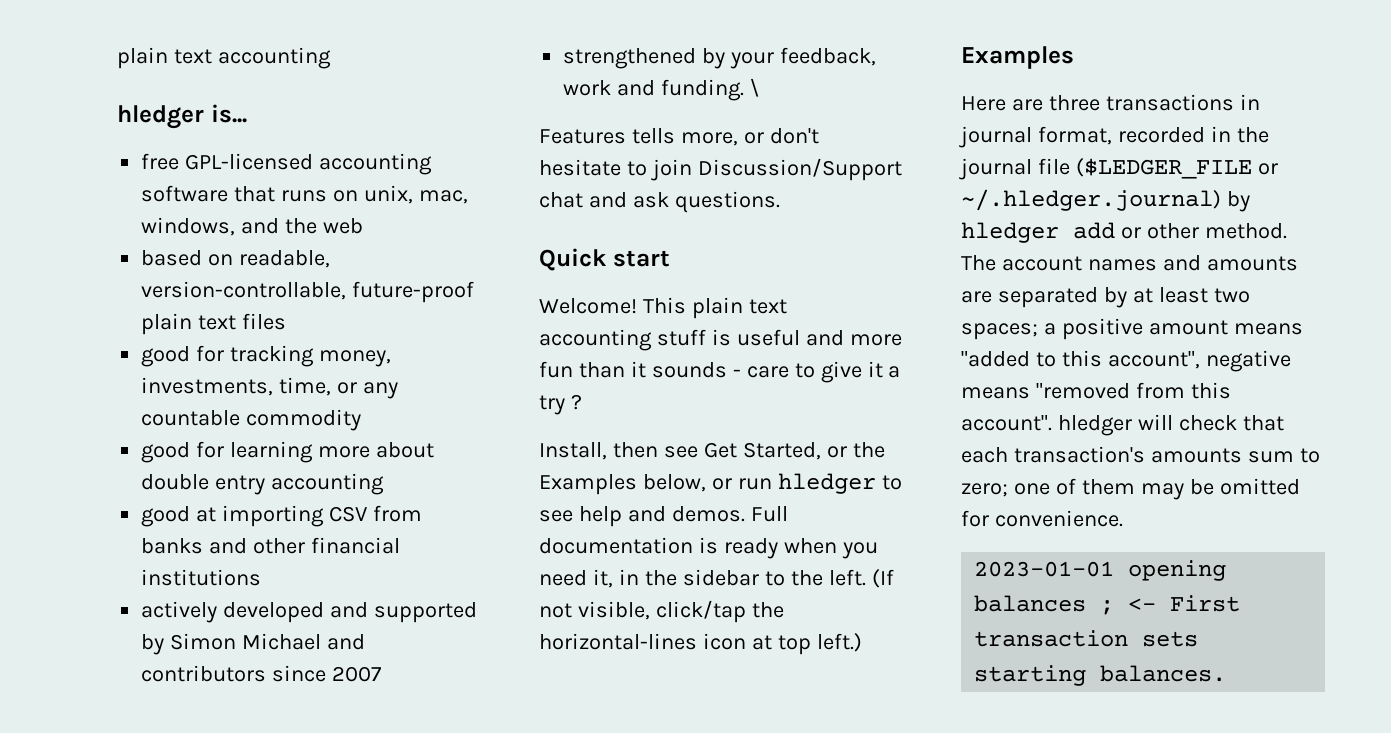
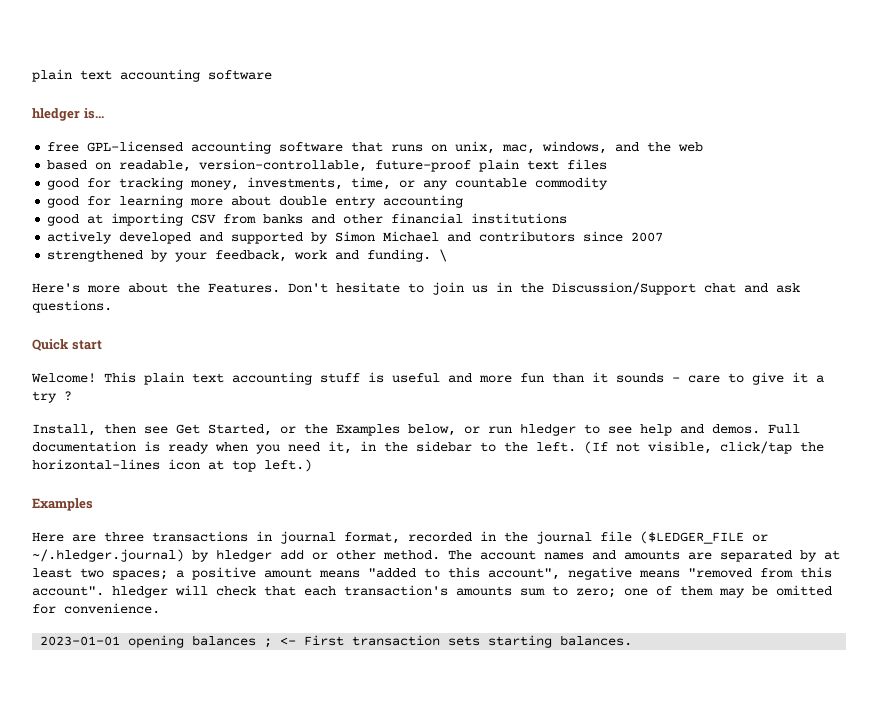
[117,47,331,69] plain text accounting -> [32,69,272,82] plain text accounting software
[539,128,819,146] [539,159,692,181] Features tells more, or don't hesitate to join -> [32,282,544,295] Here's more about the Features. Don't hesitate to join us in the

